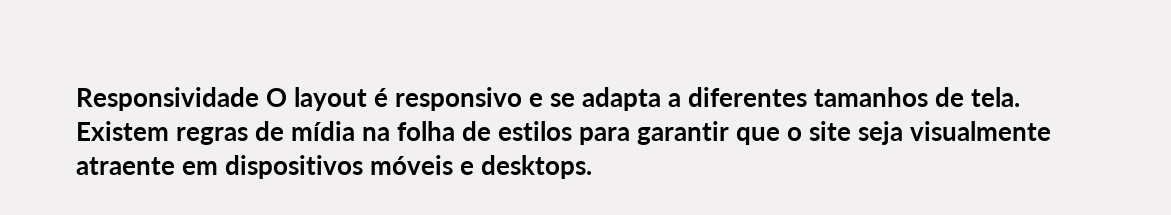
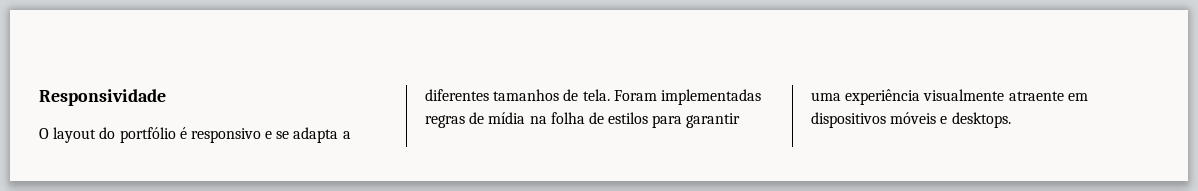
(259, 99) none -> (166, 97) //
(368, 99) none -> [99,127,176,143] do portfólio
[76,121,169,141] Existem -> [613,89,761,105] Foram implementadas
[736,121,904,145] que o site seja -> [811,89,921,105] uma experiência

